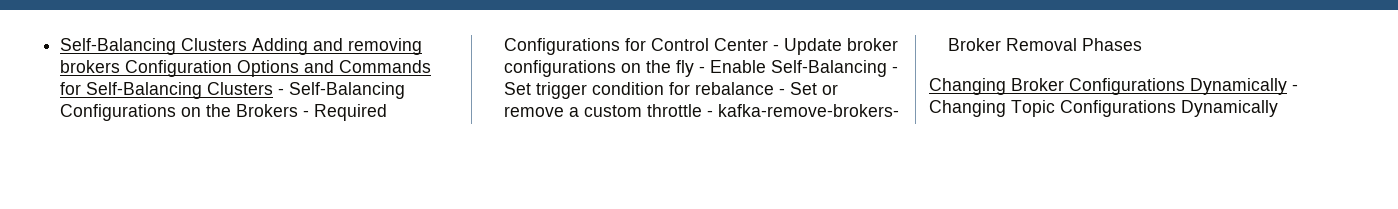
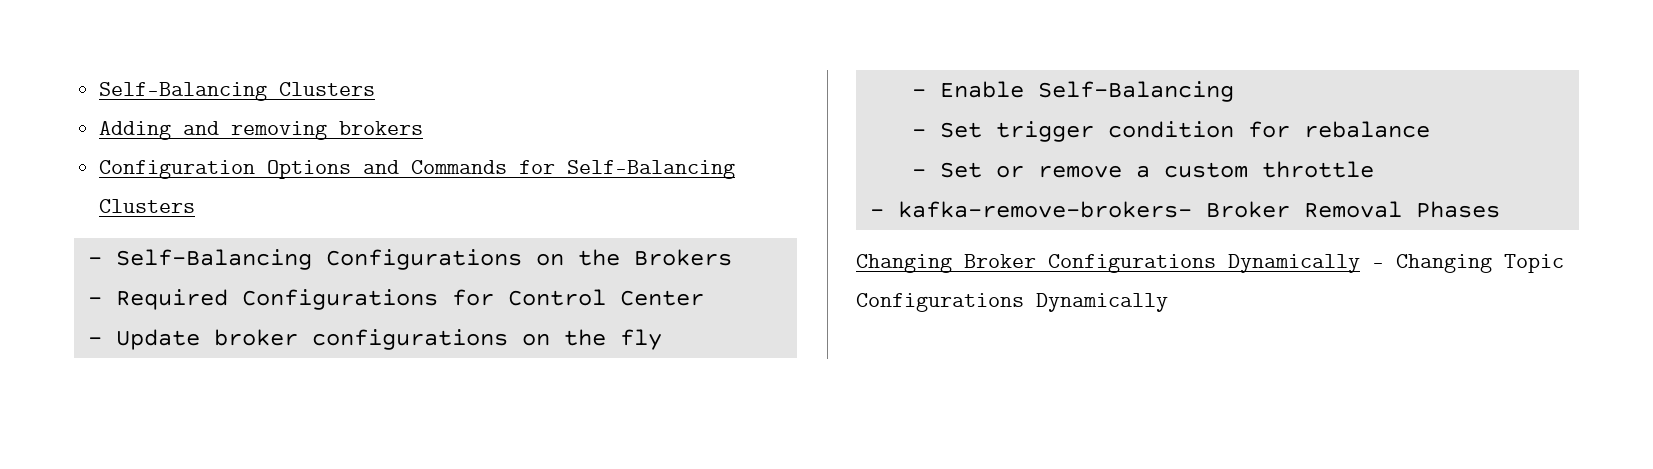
[60,38,248,55] Self-Balancing Clusters -> [99,82,376,101] Self-Balancing Clusters //
(121, 66) none -> (424, 128) //
(274, 88) none -> (196, 206) //
(299, 110) none -> (732, 257) //
(769, 44) none -> (704, 298) //
(695, 68) none -> (662, 339) //
(888, 68) none -> (1234, 91) //
(775, 88) none -> (1430, 129) //
(703, 110) none -> (1374, 169) //

